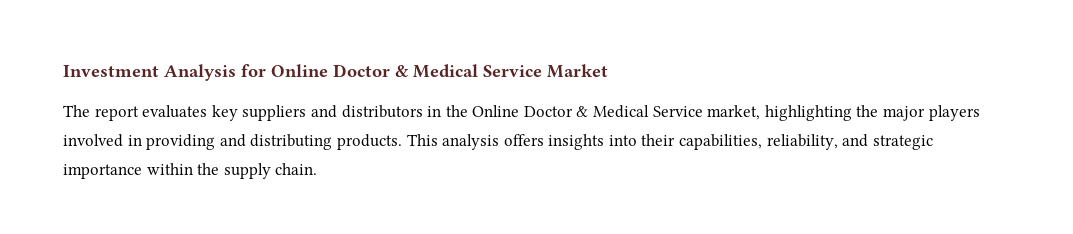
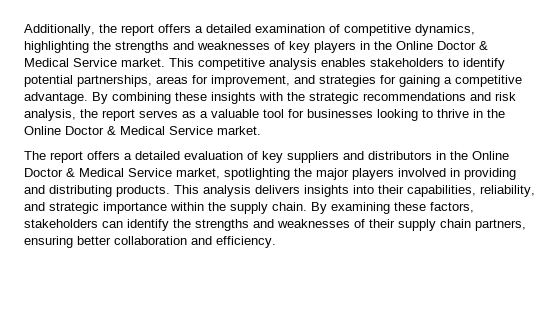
[63,64,608,81] [63,105,208,121] Investment Analysis for Online Doctor & Medical Service Market // The report evaluates -> [24,24,475,36] [24,41,488,53] [24,58,505,70] [24,75,522,87] [24,92,516,104] [24,109,505,121] [24,126,261,135] [24,151,258,163] Additionally, the report offers a detailed examination of competitive dynamics, highlighting the strengths and weaknesses of key players in the Online Doctor & Medical Service market. This competitive analysis enables stakeholders to identify potential partnerships, areas for improvement, and strategies for gaining a competitive advantage. By combining these insights with the strategic recommendations and risk analysis, the report serves as a valuable tool for businesses looking to thrive in the Online Doctor & Medical Service market. // The report offers a detailed evaluation of
[764,105,852,121] highlighting -> [224,168,290,180] spotlighting
[503,134,544,146] offers -> [255,185,300,194] delivers
(318, 169) none -> [311,202,474,214] [24,219,526,231] [24,236,276,248] By examining these factors, stakeholders can identify the strengths and weaknesses of their supply chain partners, ensuring better collaboration and efficiency.

